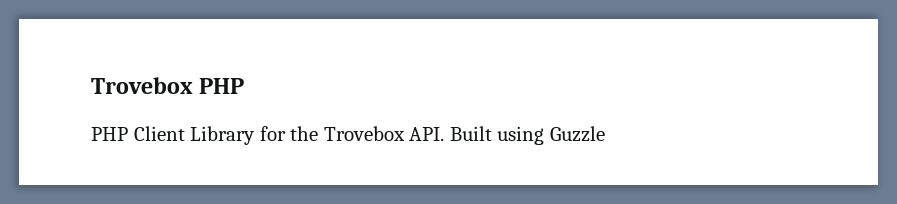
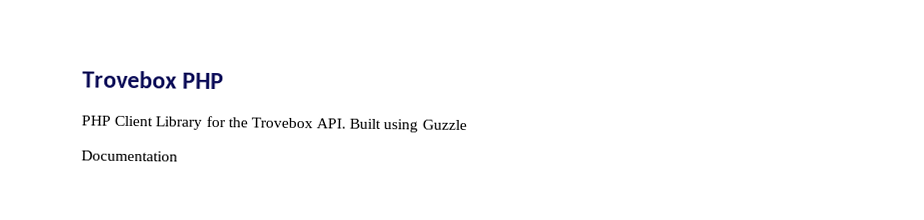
(605, 134) none -> [81,150,178,162] // Documentation

